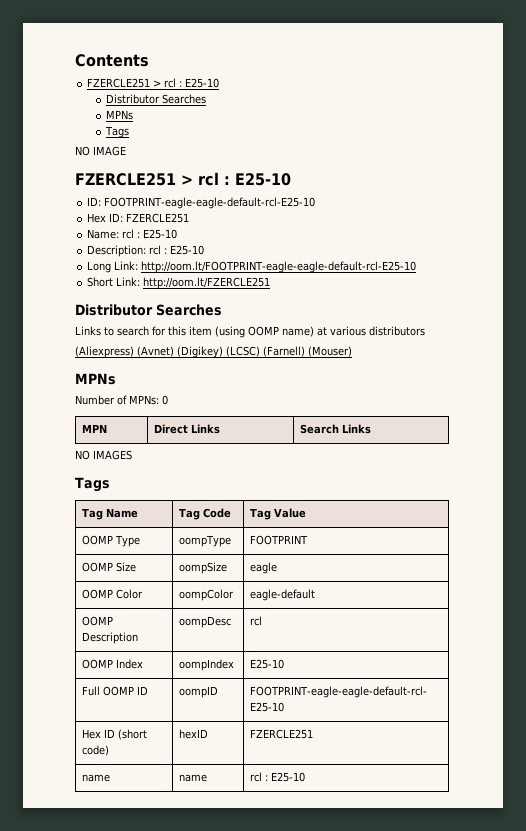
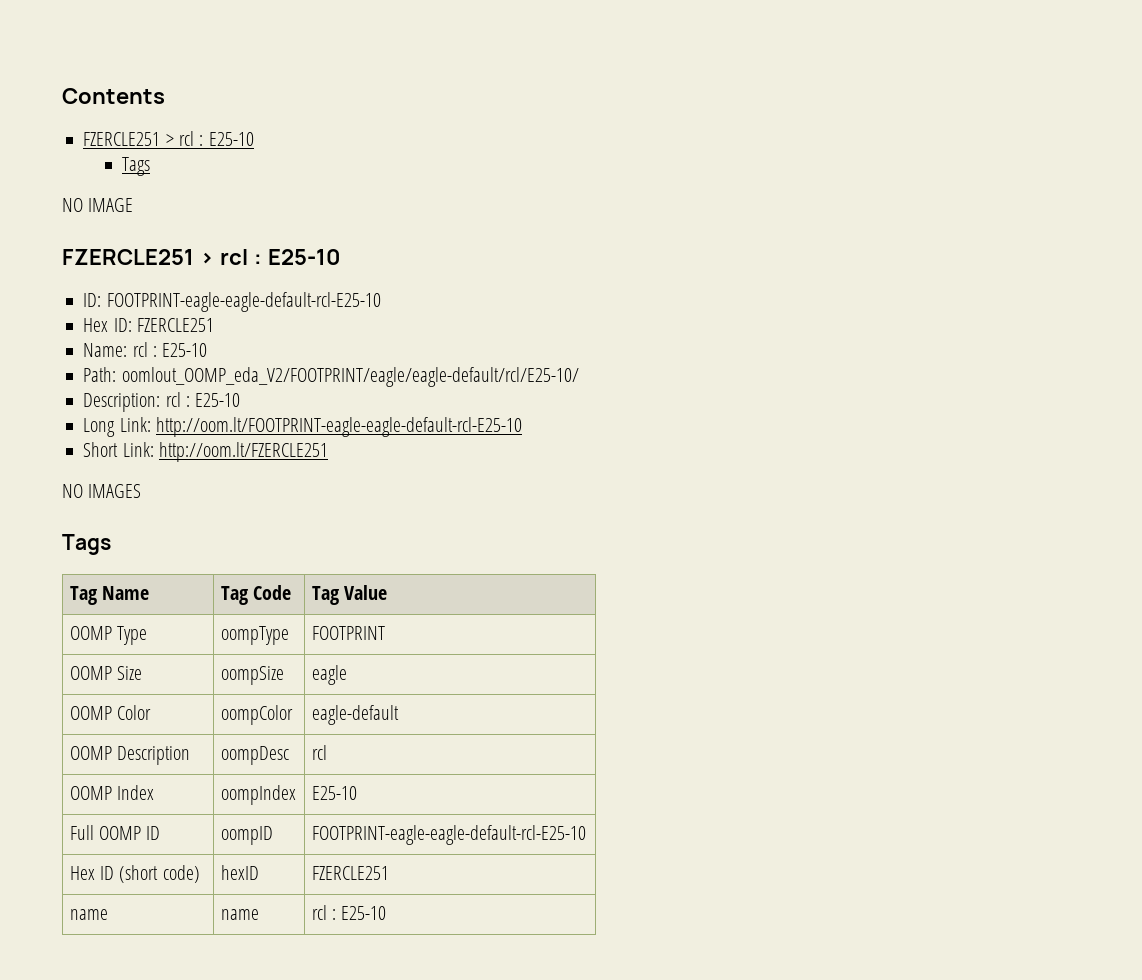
[106,94,207,104] [106,110,134,120] // Distributor Searches // MPNs -> (254, 139) none
(178, 234) none -> [83,367,579,387] // Path: oomlout_OOMP_eda_V2/FOOTPRINT/eagle/eagle-default/rcl/E25-10/
[75,304,222,316] [75,326,425,338] [75,346,352,358] [75,373,116,385] [75,395,168,405] [82,424,108,433] [154,424,221,434] [300,424,372,434] // Distributor Searches // Links to search for this item (using OOMP name) at various distributors // (Aliexpress) (Avnet) (Digikey) (LCSC) (Farnell) (Mouser) // MPNs // Number of MPNs: 0 // MPN | Direct Links | Search Links -> (328, 452) none

